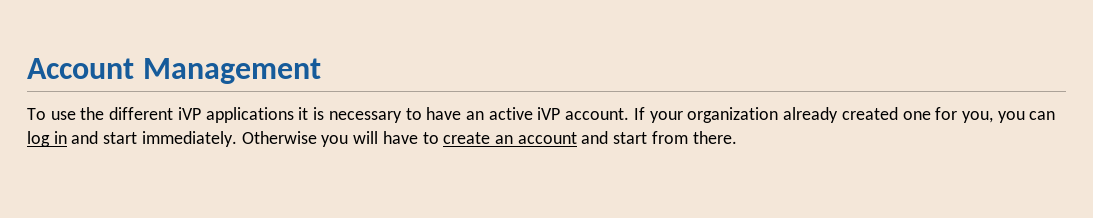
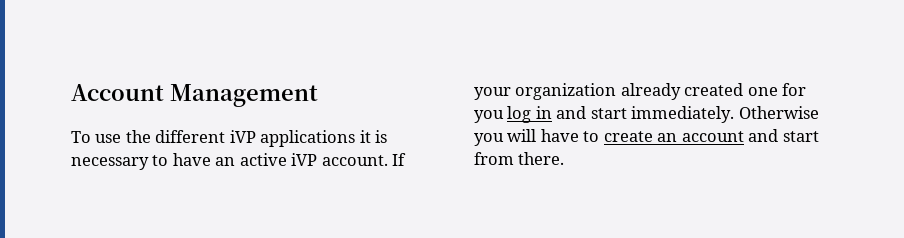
[961,111,1056,123] you, you can -> [474,110,504,123] you

